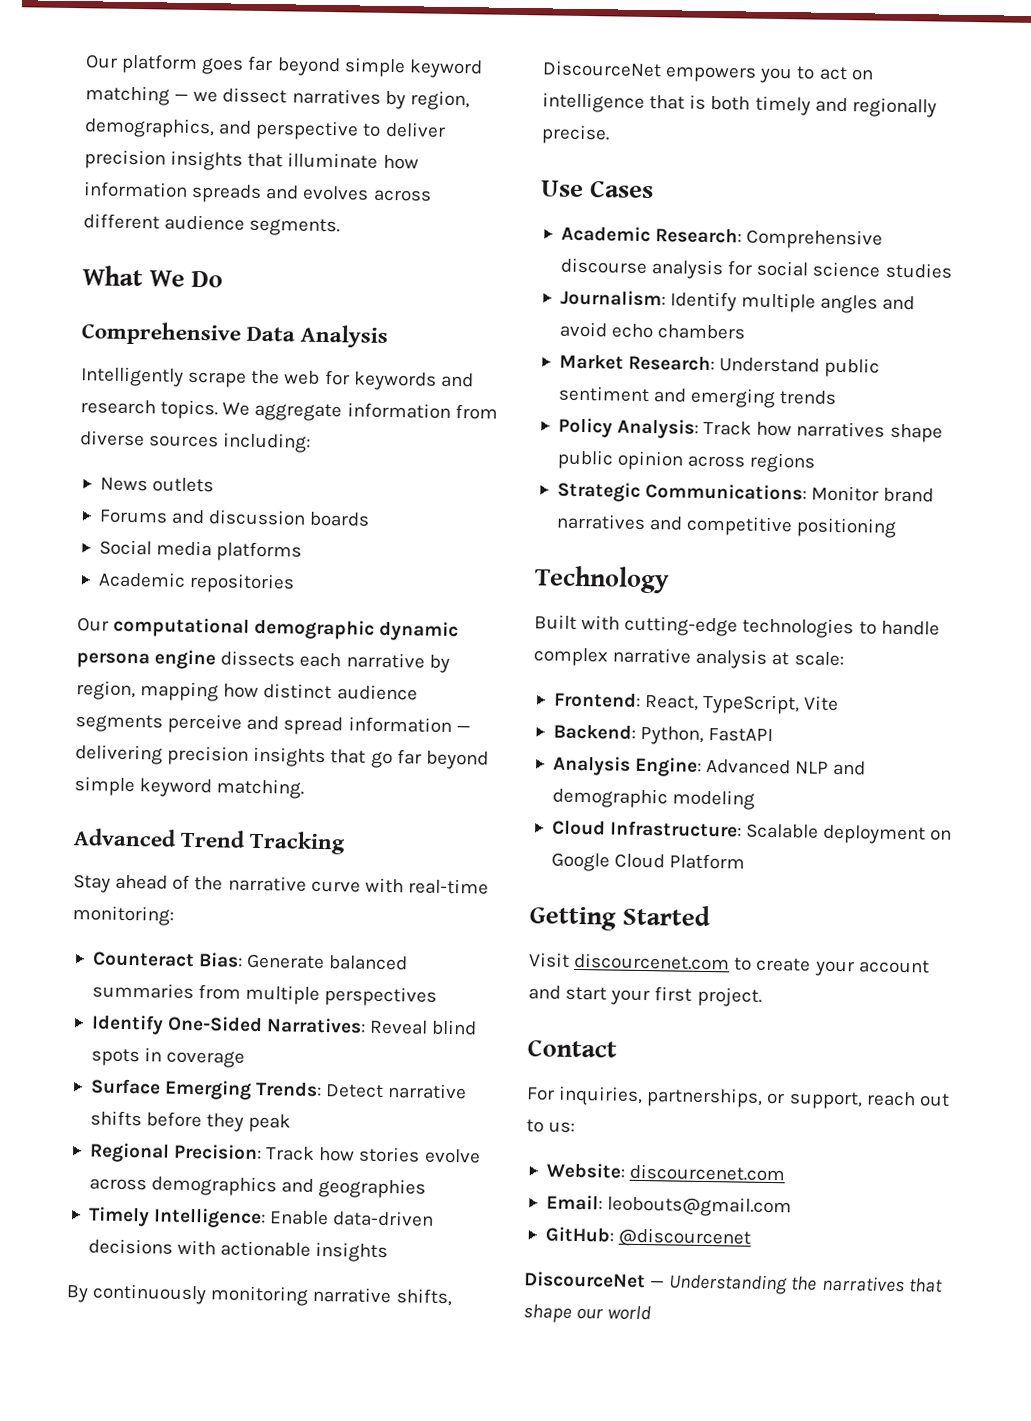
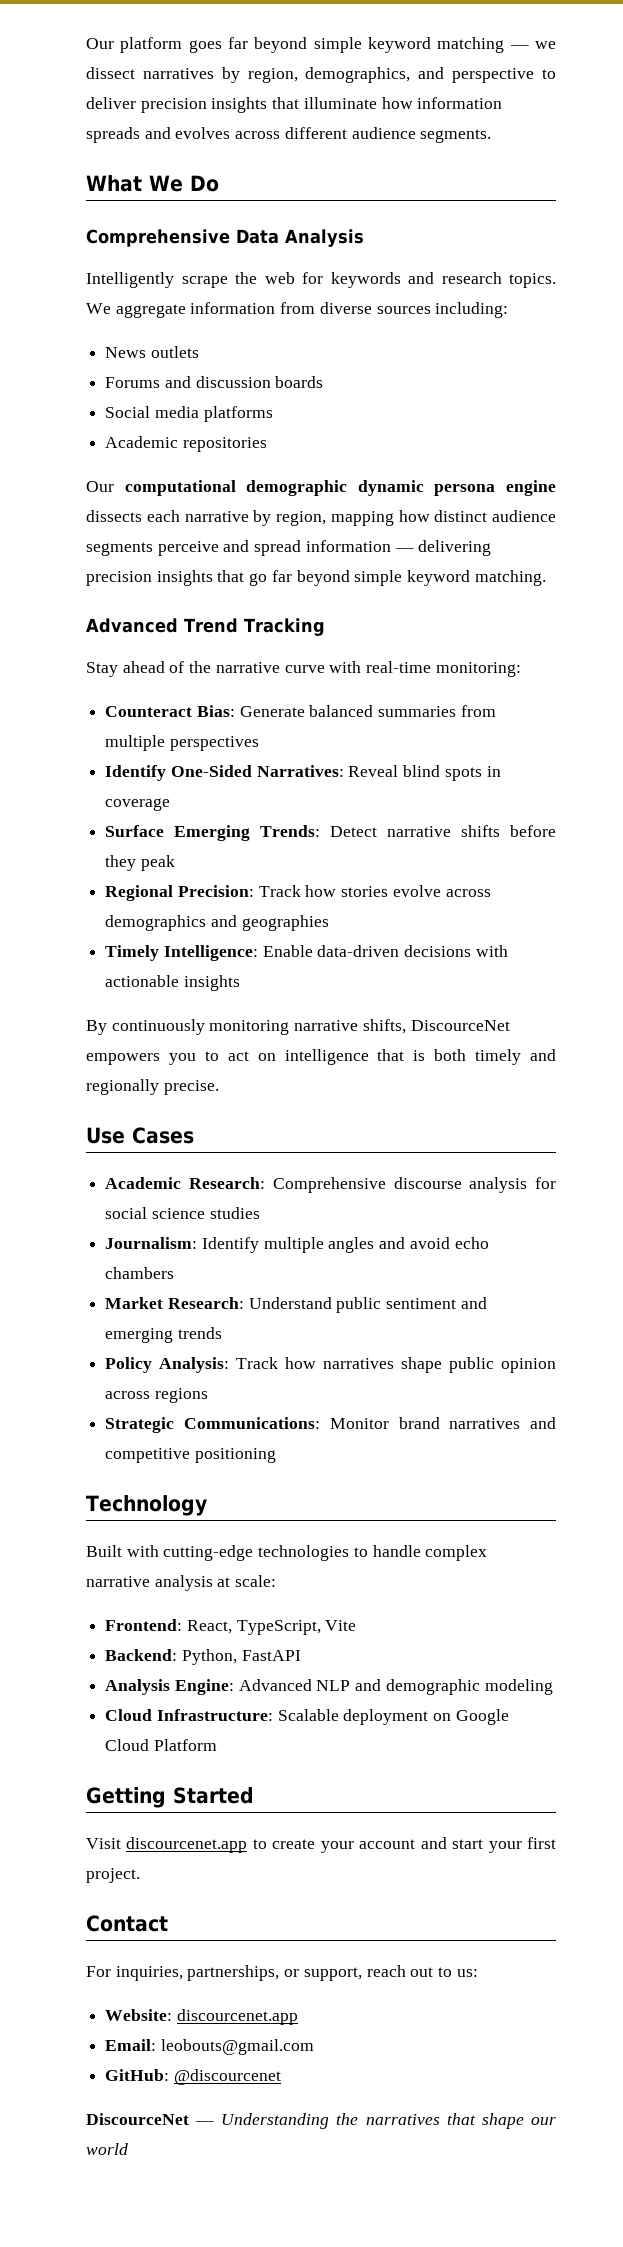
[574,952,731,971] discourcenet.com -> [126,1837,248,1853] discourcenet.app
[629,1163,786,1182] discourcenet.com -> [176,2009,298,2025] discourcenet.app

